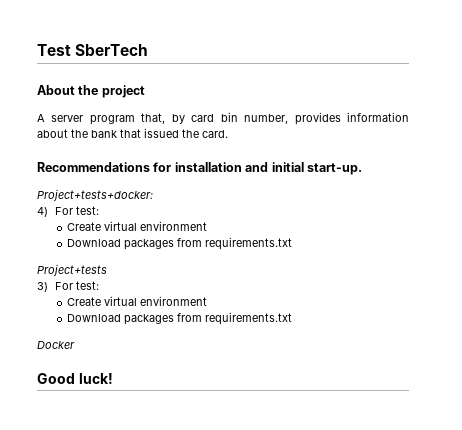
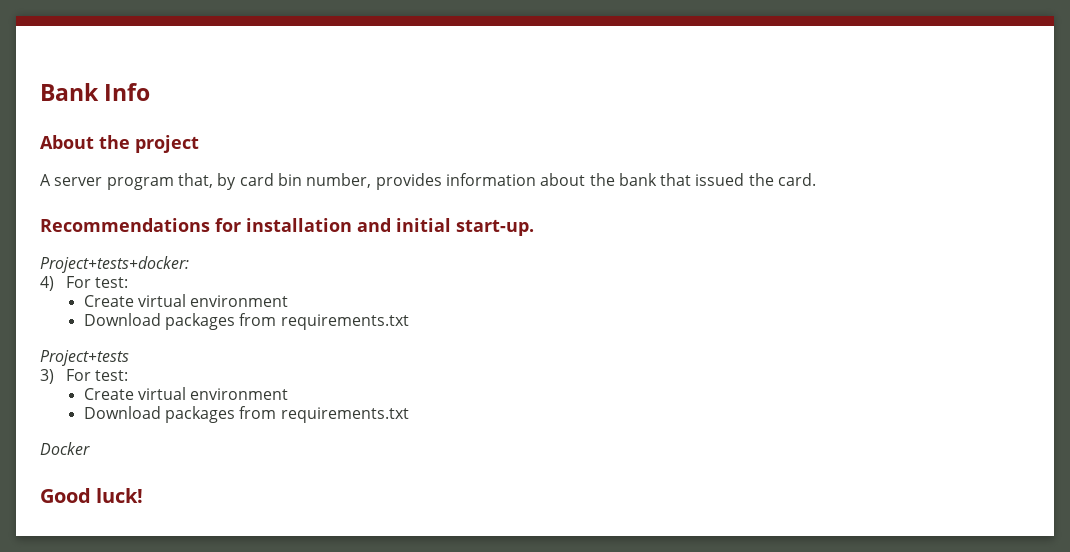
[37,44,149,56] Test SberTech -> [40,83,151,101] Bank Info

